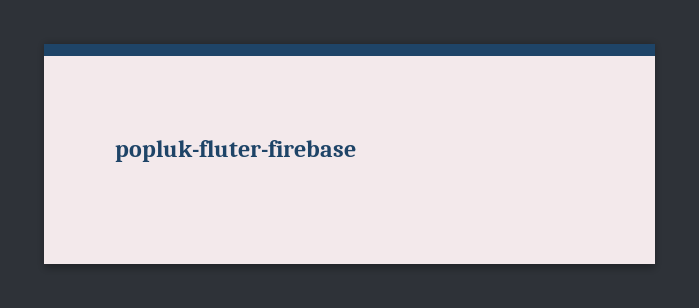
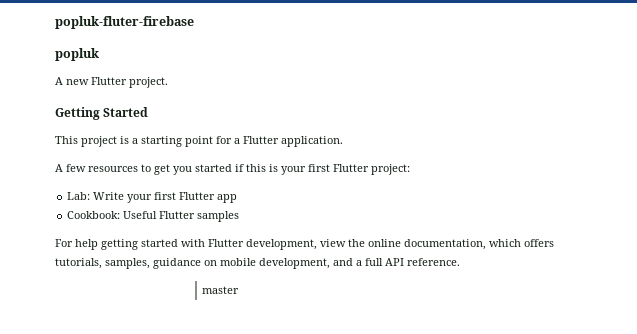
(356, 151) none -> [55,48,99,61] [55,77,168,88] [55,107,149,120] [55,136,343,147] [55,164,410,175] [67,192,238,203] [67,211,240,222] [55,239,554,250] [55,258,460,269] [202,286,240,294] // popluk // A new Flutter project. // Getting Started // This project is a starting point for a Flutter application. // A few resources to get you started if this is your first Flutter project: // Lab: Write your first Flutter app // Cookbook: Useful Flutter samples // For help getting started with Flutter development, view the online documentation, which offers tutorials, samples, guidance on mobile development, and a full API reference. // master

